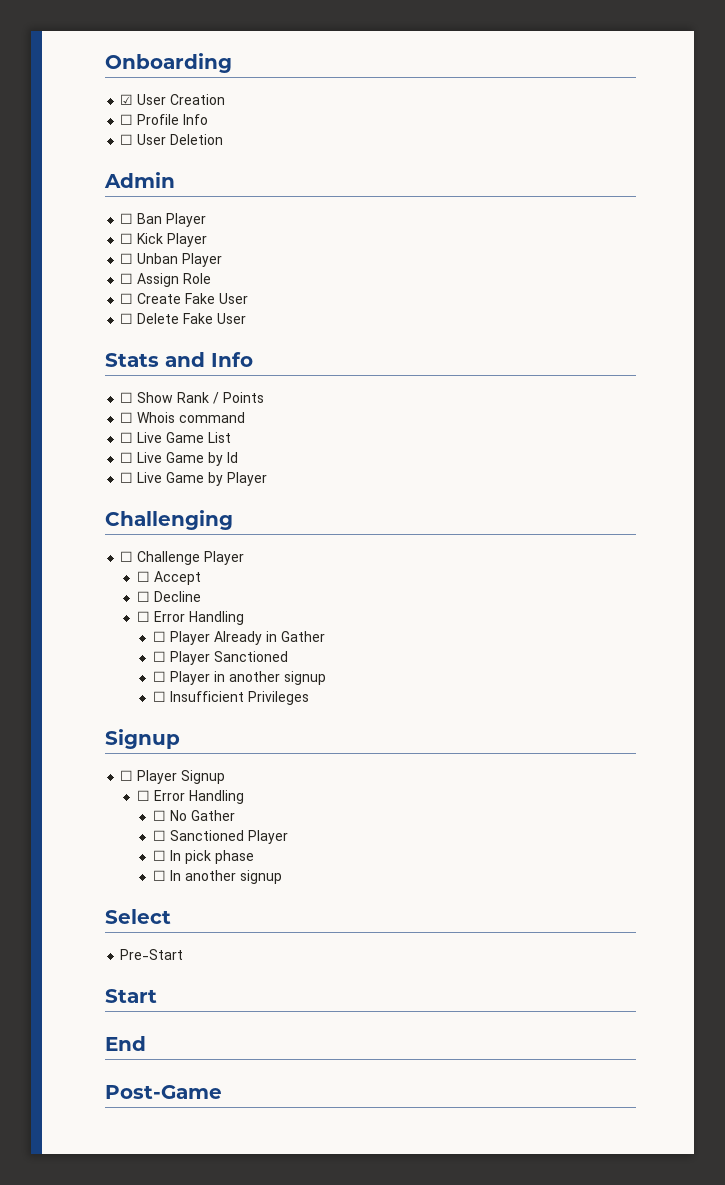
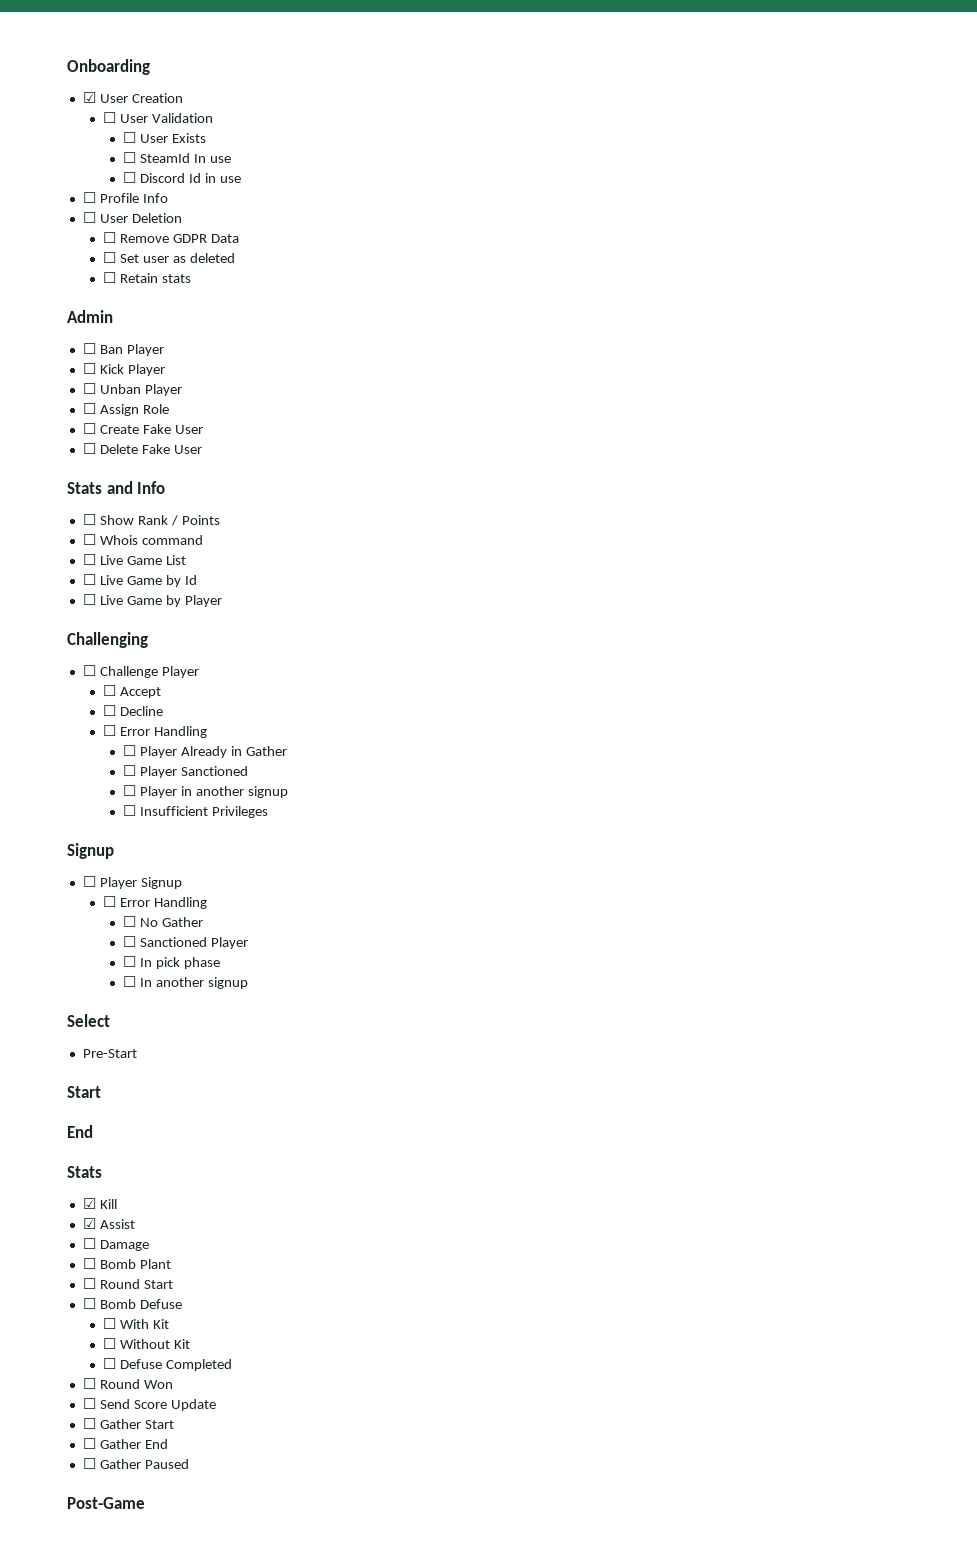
(226, 99) none -> [103,112,213,123] [123,132,207,143] [123,152,231,163] [123,172,241,183] // ☐ User Validation // ☐ User Exists // ☐ SteamId In use // ☐ Discord Id in use
(224, 139) none -> [103,232,239,243] [103,252,235,263] [103,272,191,283] // ☐ Remove GDPR Data // ☐ Set user as deleted // ☐ Retain stats
(146, 1043) none -> [67,1166,102,1178] [82,1198,117,1209] [82,1218,135,1229] [82,1238,149,1251] [82,1258,171,1269] [82,1278,173,1289] [82,1298,182,1309] [103,1318,169,1329] [103,1338,190,1349] [103,1358,232,1371] [82,1378,173,1389] [82,1398,216,1411] [82,1418,174,1429] [82,1438,168,1449] [82,1458,189,1469] // Stats // ☑ Kill // ☑ Assist // ☐ Damage // ☐ Bomb Plant // ☐ Round Start // ☐ Bomb Defuse // ☐ With Kit // ☐ Without Kit // ☐ Defuse Completed // ☐ Round Won // ☐ Send Score Update // ☐ Gather Start // ☐ Gather End // ☐ Gather Paused

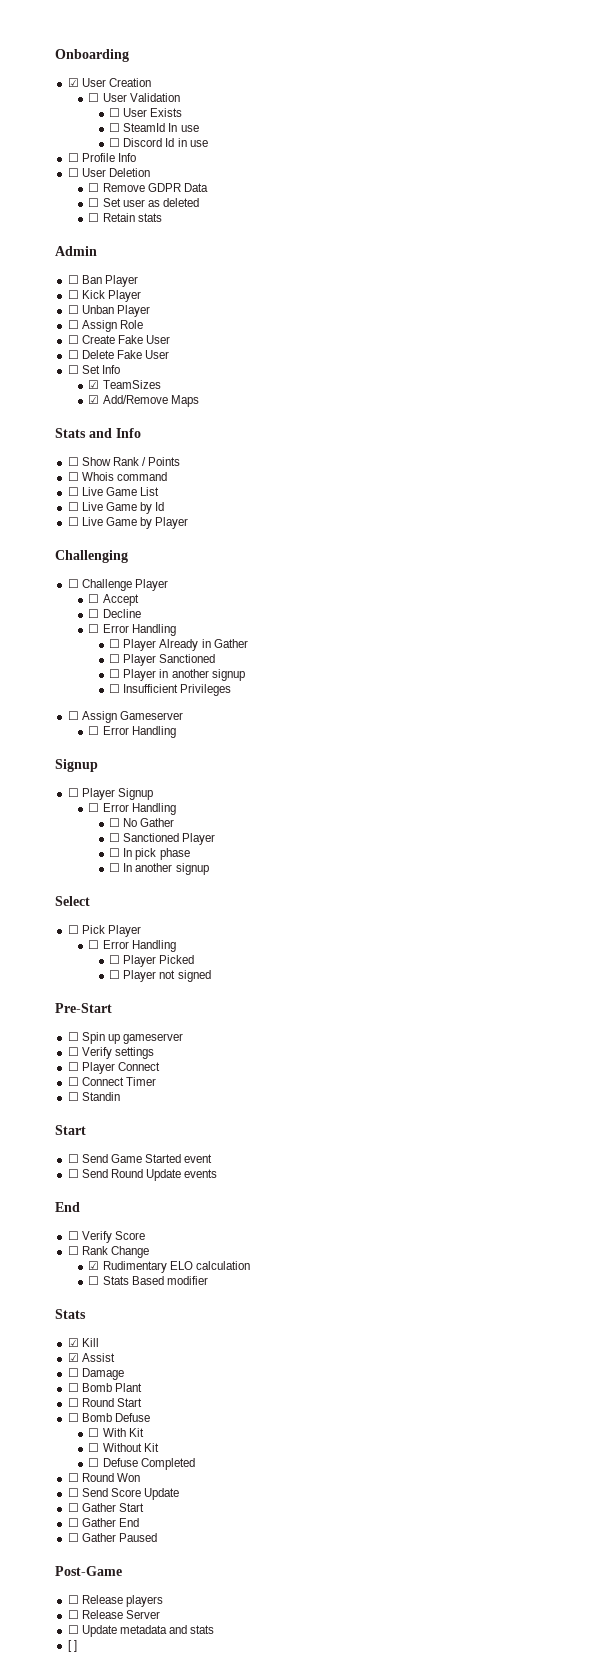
(202, 449) none -> [67,365,120,374] [88,380,161,389] [88,395,199,407] // ☐ Set Info // ☑ TeamSizes // ☑ Add/Remove Maps
(269, 812) none -> [67,711,183,723] [88,726,176,738] // ☐ Assign Gameserver // ☐ Error Handling
[82,1049,137,1058] [67,1086,101,1098] [67,1125,93,1138] Pre-Start // Start // End -> [67,925,141,937] [88,940,176,952] [109,955,195,967] [109,970,211,982] [55,1003,112,1013] [67,1032,183,1044] [67,1047,154,1059] [67,1062,160,1074] [67,1077,156,1086] [67,1092,120,1101] [55,1125,86,1135] [67,1154,213,1163] [67,1169,218,1181] [55,1202,80,1212] [67,1231,145,1243] [67,1246,149,1258] [88,1261,250,1273] [88,1276,208,1285] ☐ Pick Player // ☐ Error Handling // ☐ Player Picked // ☐ Player not signed // Pre-Start // ☐ Spin up gameserver // ☐ Verify settings // ☐ Player Connect // ☐ Connect Timer // ☐ Standin // Start // ☐ Send Game Started event // ☐ Send Round Update events // End // ☐ Verify Score // ☐ Rank Change // ☑ Rudimentary ELO calculation // ☐ Stats Based modifier
(145, 1503) none -> [67,1595,163,1607] [67,1610,160,1619] [67,1625,215,1637] [67,1640,77,1652] // ☐ Release players // ☐ Release Server // ☐ Update metadata and stats // [ ]

